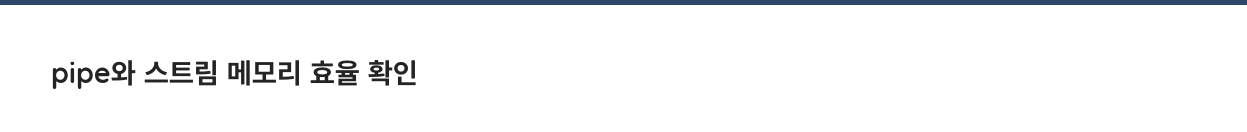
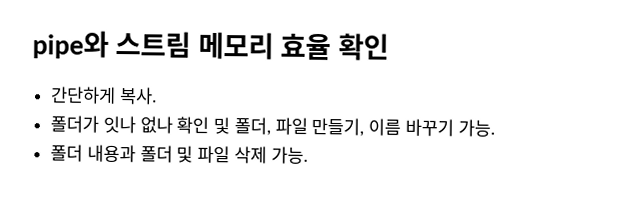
(418, 73) none -> [50,86,158,105] [50,115,496,137] [50,144,309,164] // 간단하게 복사. // 폴더가 잇나 없나 확인 및 폴더, 파일 만들기, 이름 바꾸기 가능. // 폴더 내용과 폴더 및 파일 삭제 가능.

